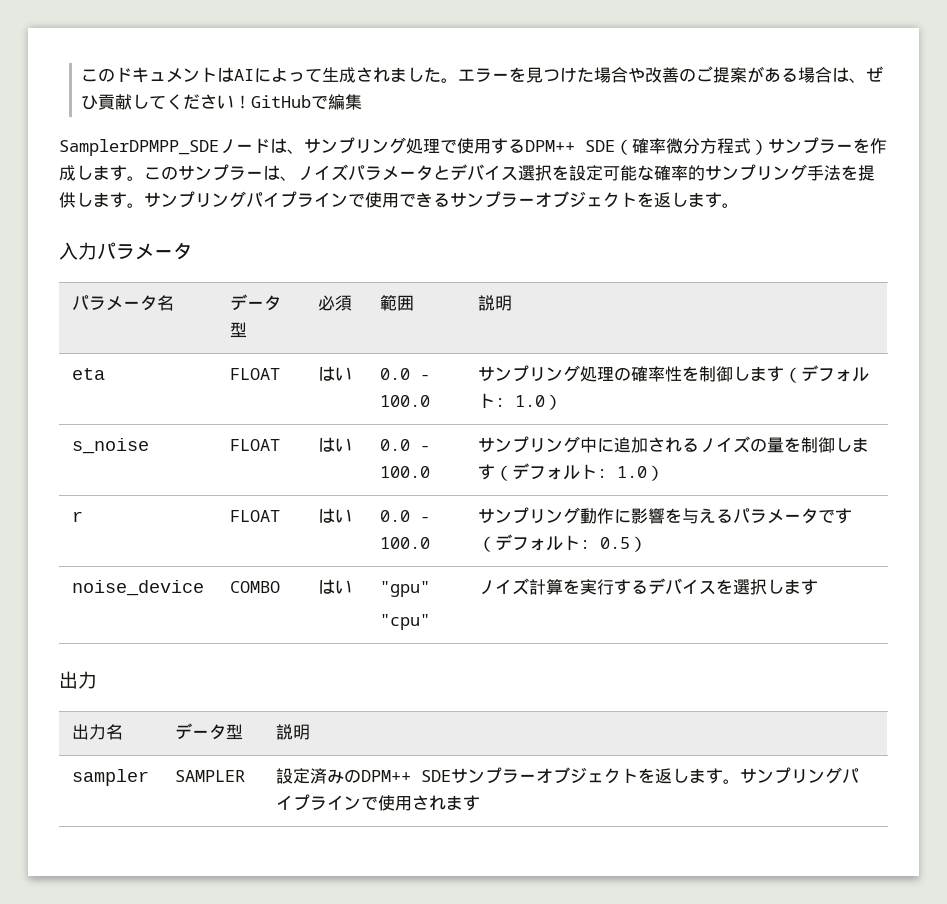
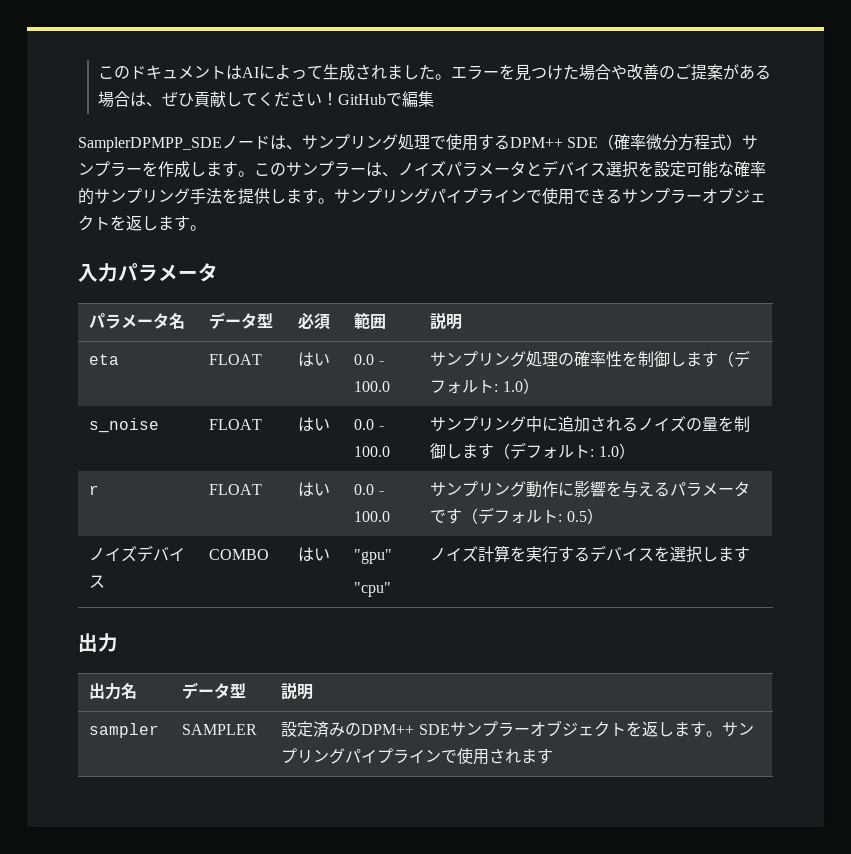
[71,580,204,596] noise_device -> [89,545,186,562] [89,575,106,588] ノイズデバイス

